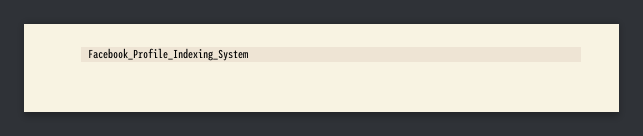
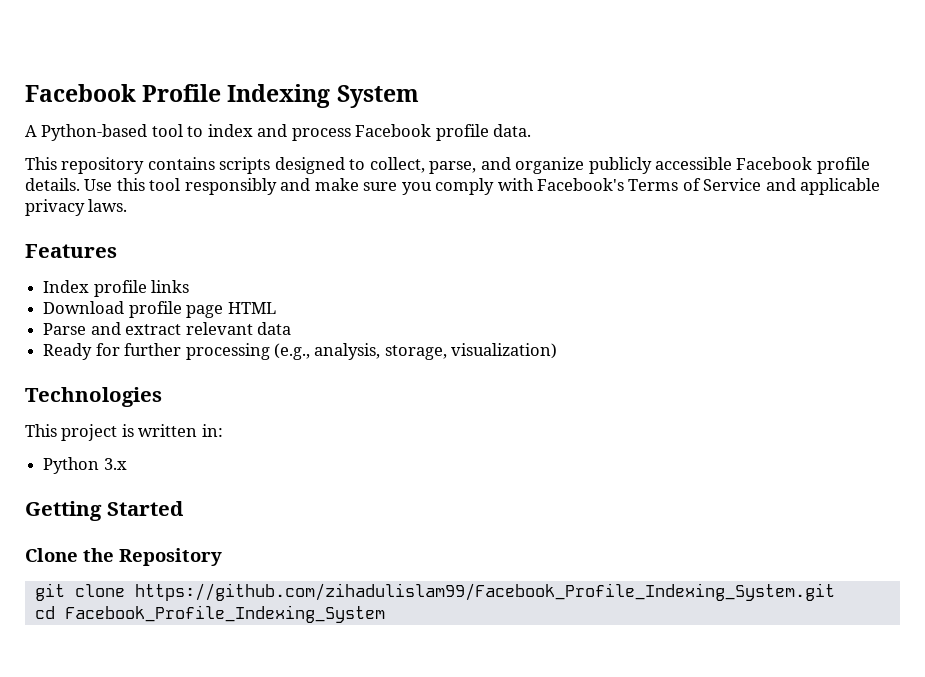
(87, 54) none -> [25,84,419,108] [25,124,532,141] [25,157,870,174] [25,178,881,195] [25,199,128,216] [25,244,117,258] [43,280,190,297] [43,301,276,318] [43,322,291,335] [43,343,558,360] [25,387,162,407] [25,424,223,441] [43,457,127,474] [25,501,184,521] [25,548,222,566] [34,583,835,601] [34,606,55,619] Facebook Profile Indexing System // A Python-based tool to index and process Facebook profile data. // This repository contains scripts designed to collect, parse, and organize publicly accessible Facebook profile details. Use this tool responsibly and make sure you comply with Facebook's Terms of Service and applicable privacy laws. // Features // Index profile links // Download profile page HTML // Parse and extract relevant data // Ready for further processing (e.g., analysis, storage, visualization) // Technologies // This project is written in: // Python 3.x // Getting Started // Clone the Repository // git clone https://github.com/zihadulislam99/Facebook_Profile_Indexing_System.git // cd

